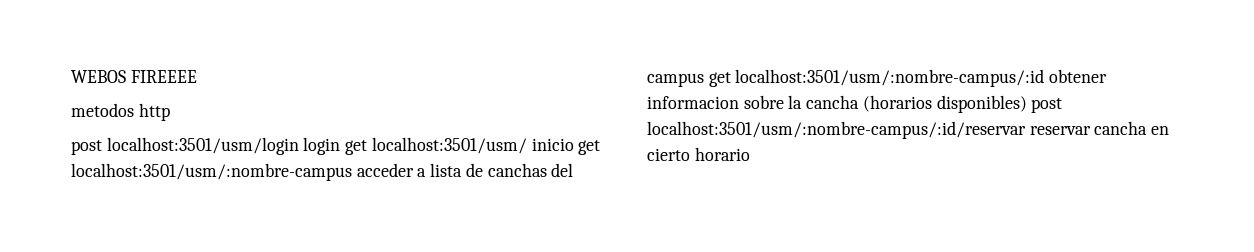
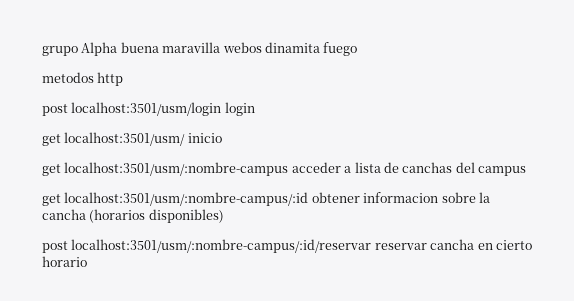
[71,70,197,83] WEBOS FIREEEE -> [42,42,358,56] grupo Alpha buena maravilla webos dinamita fuego
(341, 146) none -> (255, 109) //
(574, 144) none -> (222, 138) //
(704, 80) none -> (526, 171) //
(1027, 104) none -> (224, 216) //

